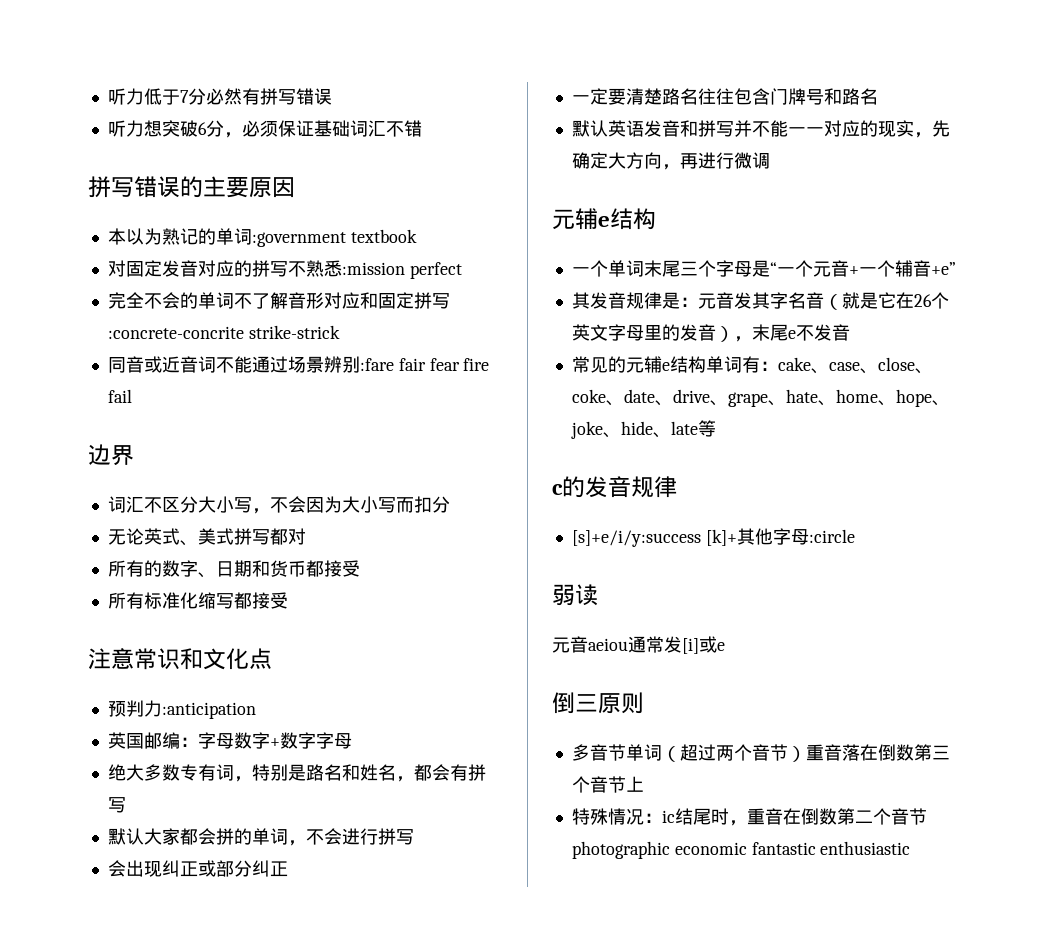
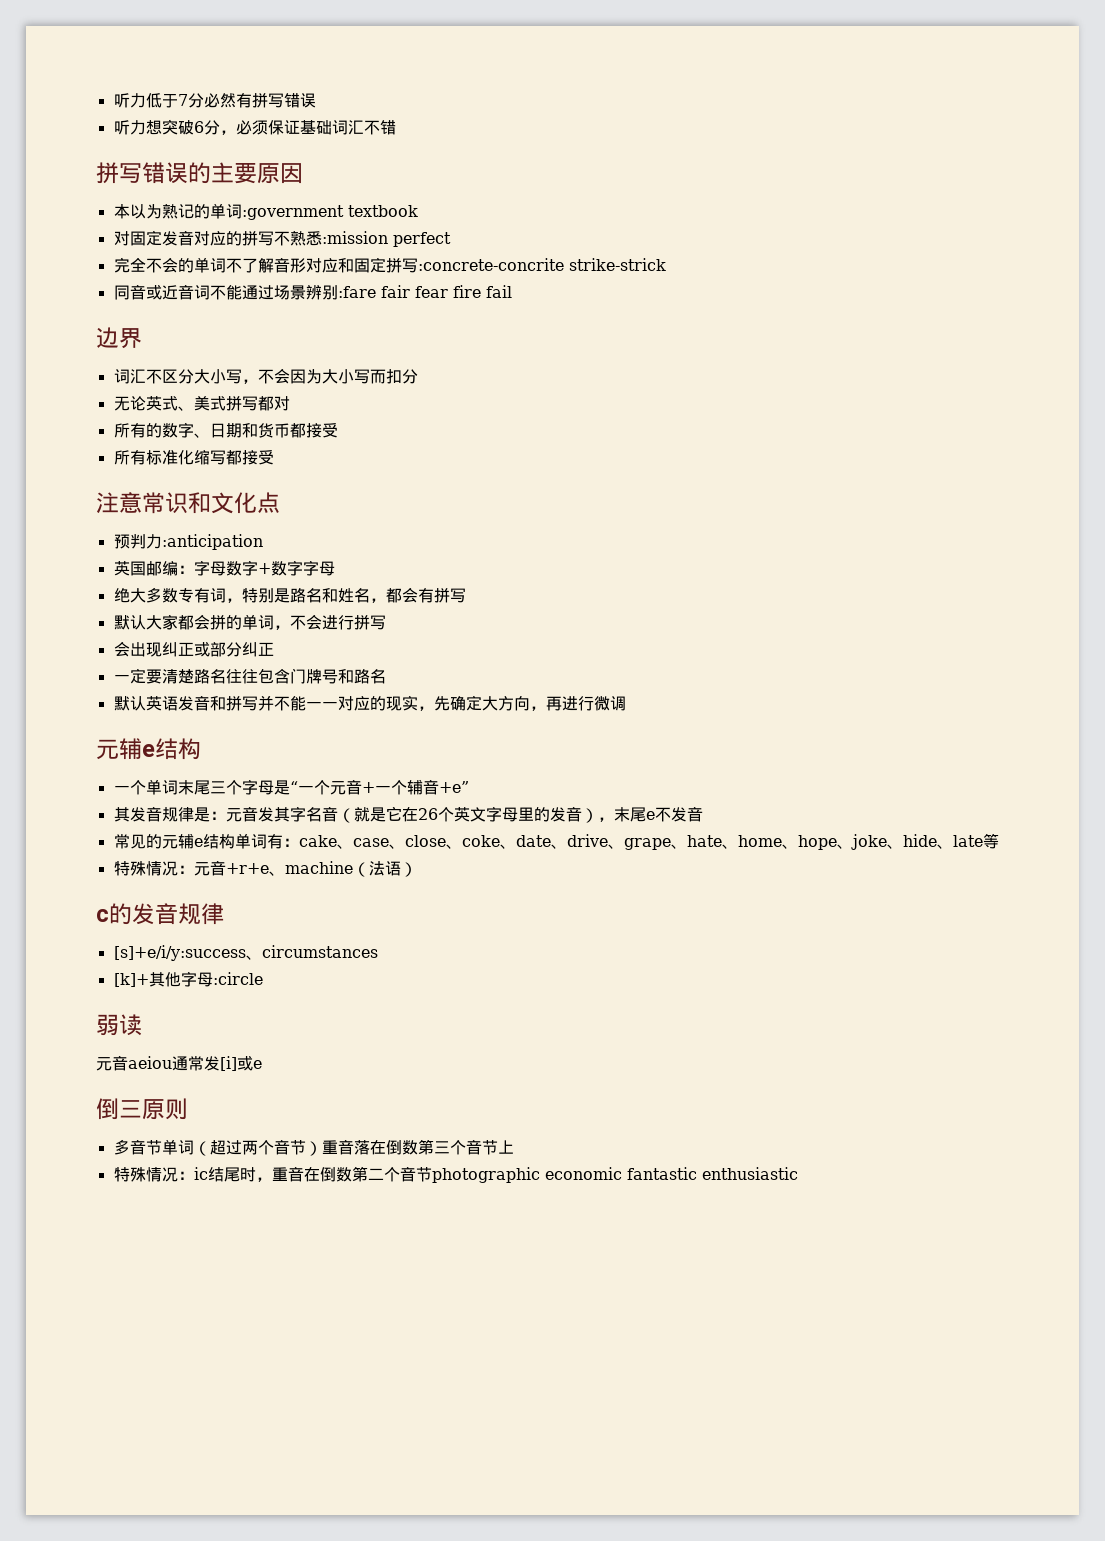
(716, 428) none -> [113,860,417,877] // 特殊情况：元音+r+e、machine（法语）
(701, 538) none -> [245,945,378,960] 、circumstances //

